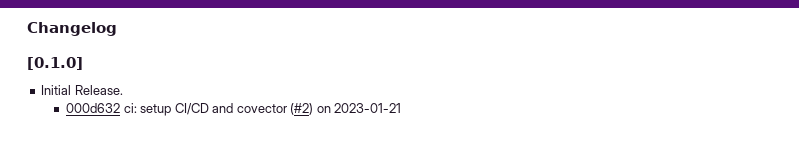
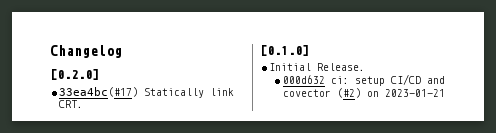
(117, 29) none -> [50,69,99,80] [59,87,235,98] [59,100,84,108] // [0.2.0] // 33ea4bc(#17) Statically link CRT.

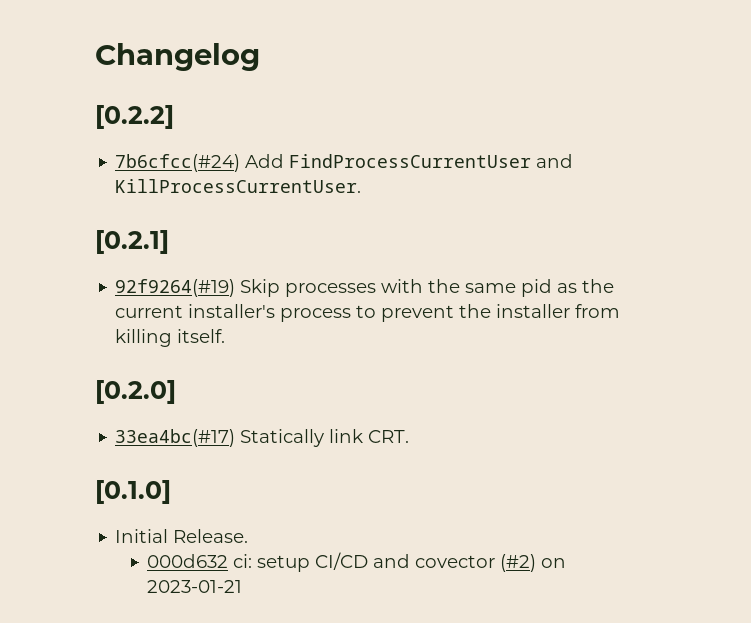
(122, 51) none -> [95,105,174,129] [115,154,574,172] [115,179,362,193] [95,230,169,254] [115,279,615,297] [115,304,621,322] [115,329,226,347] // [0.2.2] // 7b6cfcc(#24) Add FindProcessCurrentUser and KillProcessCurrentUser. // [0.2.1] // 92f9264(#19) Skip processes with the same pid as the current installer's process to prevent the installer from killing itself.

